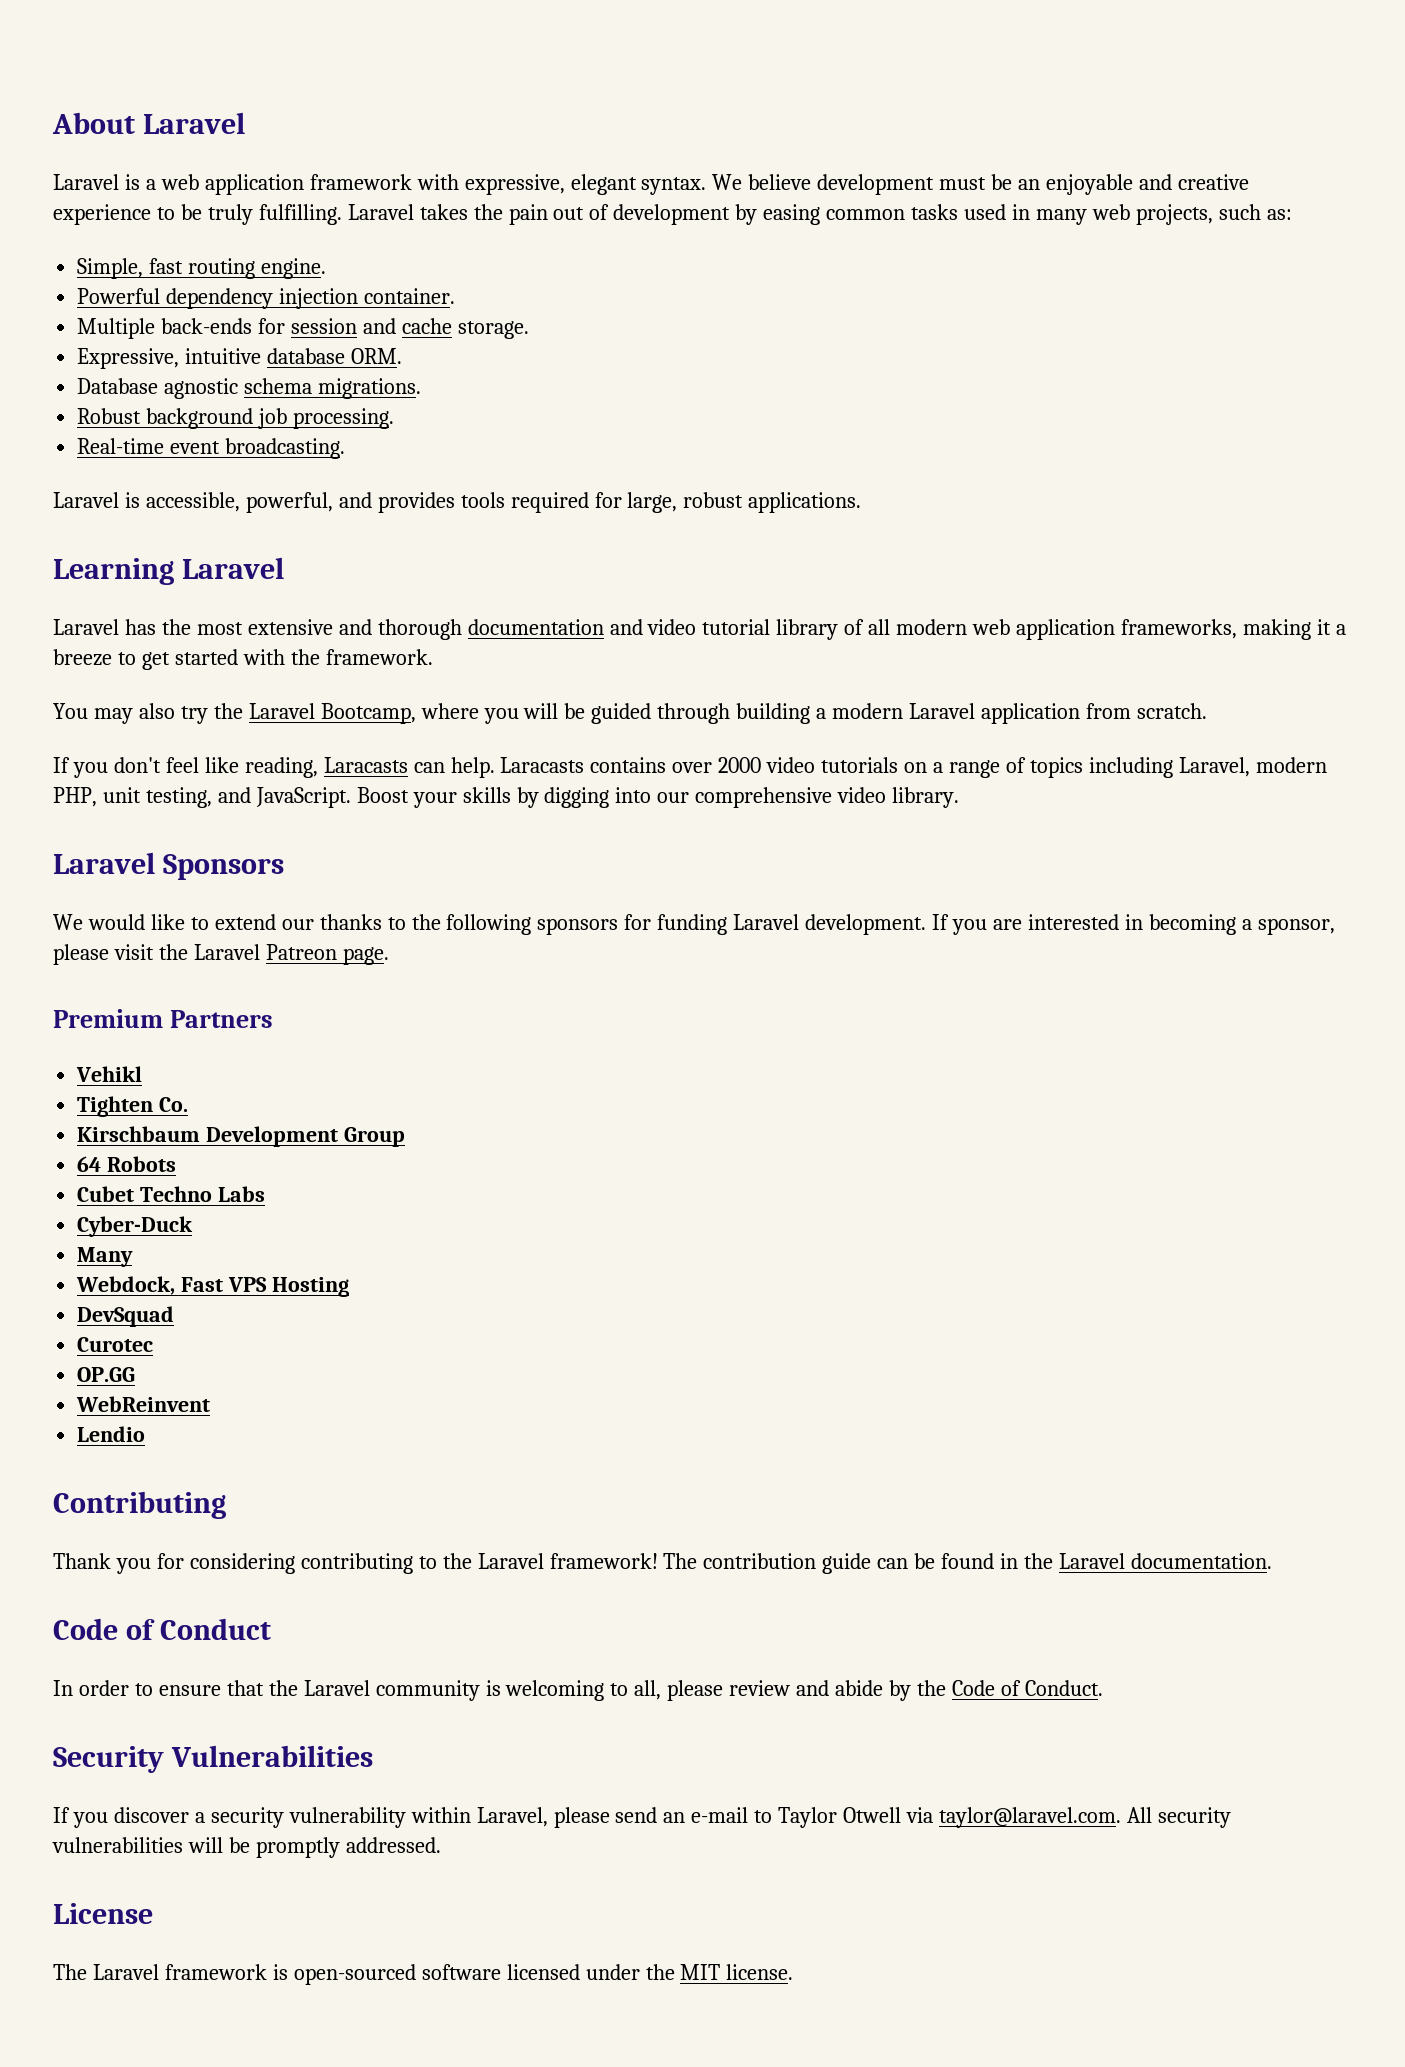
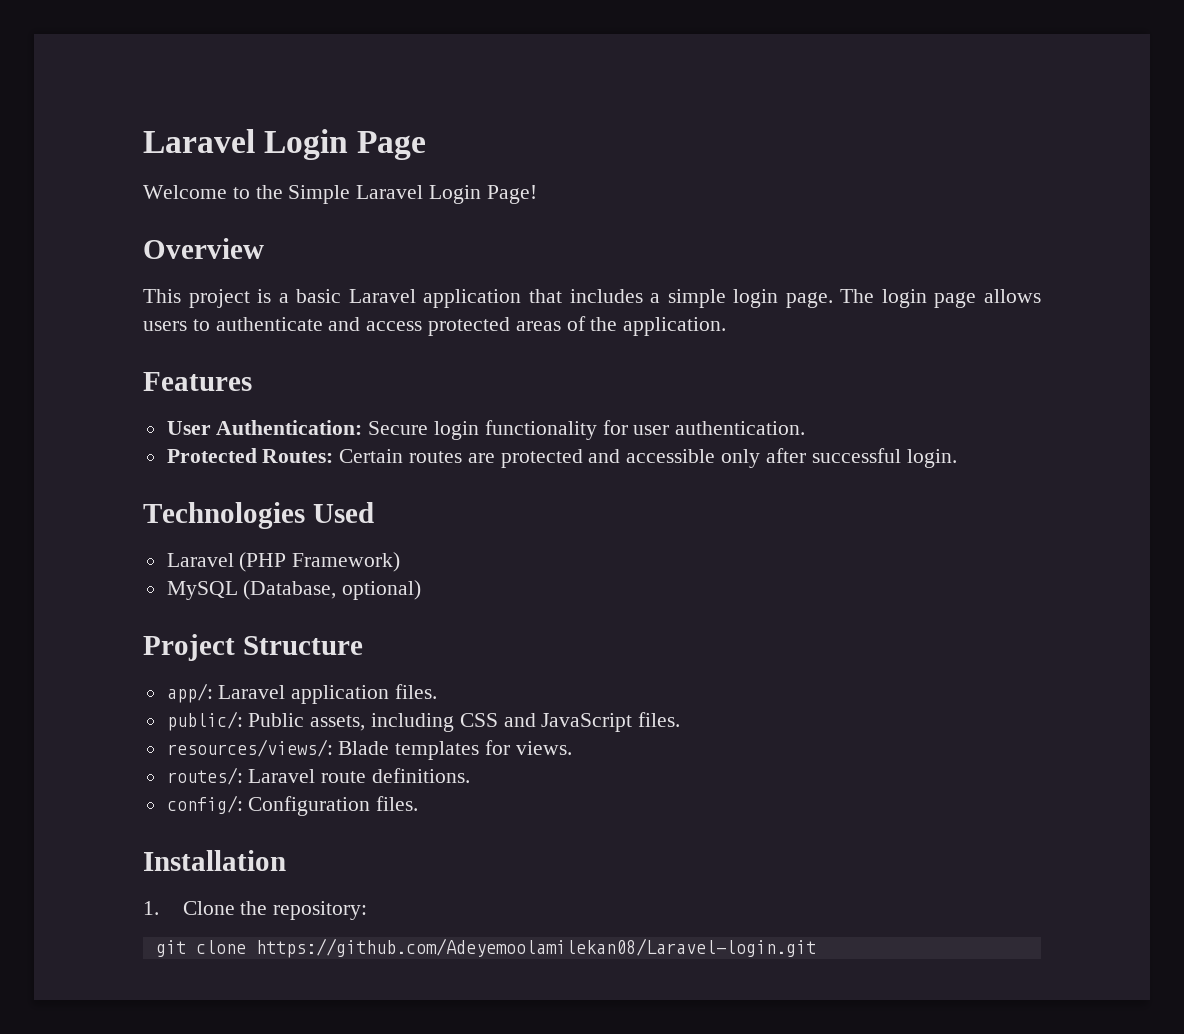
[52,112,245,134] [53,174,1249,195] [53,204,1292,225] [77,258,327,279] [77,288,456,309] [77,318,529,339] [77,348,403,369] [77,378,422,399] [77,408,395,429] [77,438,346,459] [53,492,862,513] [53,557,284,585] [53,619,1346,640] [53,649,433,670] [53,703,1207,724] [53,757,1327,778] [53,787,960,808] [53,852,284,880] [53,914,1335,935] [53,944,389,965] [53,1009,273,1028] [76,1066,143,1082] [77,1096,189,1117] [77,1126,406,1147] [77,1156,177,1172] [77,1186,266,1202] [77,1216,194,1237] [77,1247,134,1267] [76,1276,350,1297] [77,1306,175,1327] [77,1337,154,1352] [77,1367,136,1382] [76,1396,211,1412] [77,1426,146,1442] [53,1491,226,1519] [53,1553,1272,1574] [53,1618,271,1640] [53,1680,1103,1701] [53,1745,373,1773] [53,1807,1231,1828] [52,1837,441,1858] [53,1903,153,1924] [53,1964,794,1985] About Laravel // Laravel is a web application framework with expressive, elegant syntax. We believe development must be an enjoyable and creative experience to be truly fulfilling. Laravel takes the pain out of development by easing common tasks used in many web projects, such as: // Simple, fast routing engine. // Powerful dependency injection container. // Multiple back-ends for session and cache storage. // Expressive, intuitive database ORM. // Database agnostic schema migrations. // Robust background job processing. // Real-time event broadcasting. // Laravel is accessible, powerful, and provides tools required for large, robust applications. // Learning Laravel // Laravel has the most extensive and thorough documentation and video tutorial library of all modern web application frameworks, making it a breeze to get started with the framework. // You may also try the Laravel Bootcamp, where you will be guided through building a modern Laravel application from scratch. // If you don't feel like reading, Laracasts can help. Laracasts contains over 2000 video tutorials on a range of topics including Laravel, modern PHP, unit testing, and JavaScript. Boost your skills by digging into our comprehensive video library. // Laravel Sponsors // We would like to extend our thanks to the following sponsors for funding Laravel development. If you are interested in becoming a sponsor, please visit the Laravel Patreon page. // Premium Partners // Vehikl // Tighten Co. // Kirschbaum Development Group // 64 Robots // Cubet Techno Labs // Cyber-Duck // Many // Webdock, Fast VPS Hosting // DevSquad // Curotec // OP.GG // WebReinvent // Lendio // Contributing // Thank you for considering contributing to the Laravel framework! The contribution guide can be found in the Laravel documentation. // Code of Conduct // In order to ensure that the Laravel community is welcoming to all, please review and abide by the Code of Conduct. // Security Vulnerabilities // If you discover a security vulnerability within Laravel, please send an e-mail to Taylor Otwell via taylor@laravel.com. All security vulnerabilities will be promptly addressed. // License // The Laravel framework is open-sourced software licensed under the MIT license. -> [143,129,427,160] [143,185,537,204] [143,238,264,259] [143,289,1041,308] [143,316,727,336] [143,372,252,391] [166,420,806,440] [166,448,957,468] [143,502,374,529] [166,552,401,572] [166,580,422,600] [143,634,363,661] [166,683,438,704] [166,711,681,732] [166,739,572,760] [166,767,471,785] [166,795,419,816] [143,850,286,871] [143,901,368,920] [155,938,816,958] Laravel Login Page // Welcome to the Simple Laravel Login Page! // Overview // This project is a basic Laravel application that includes a simple login page. The login page allows users to authenticate and access protected areas of the application. // Features // User Authentication: Secure login functionality for user authentication. // Protected Routes: Certain routes are protected and accessible only after successful login. // Technologies Used // Laravel (PHP Framework) // MySQL (Database, optional) // Project Structure // app/: Laravel application files. // public/: Public assets, including CSS and JavaScript files. // resources/views/: Blade templates for views. // routes/: Laravel route definitions. // config/: Configuration files. // Installation // 1. Clone the repository: // git clone https://github.com/Adeyemoolamilekan08/Laravel-login.git

